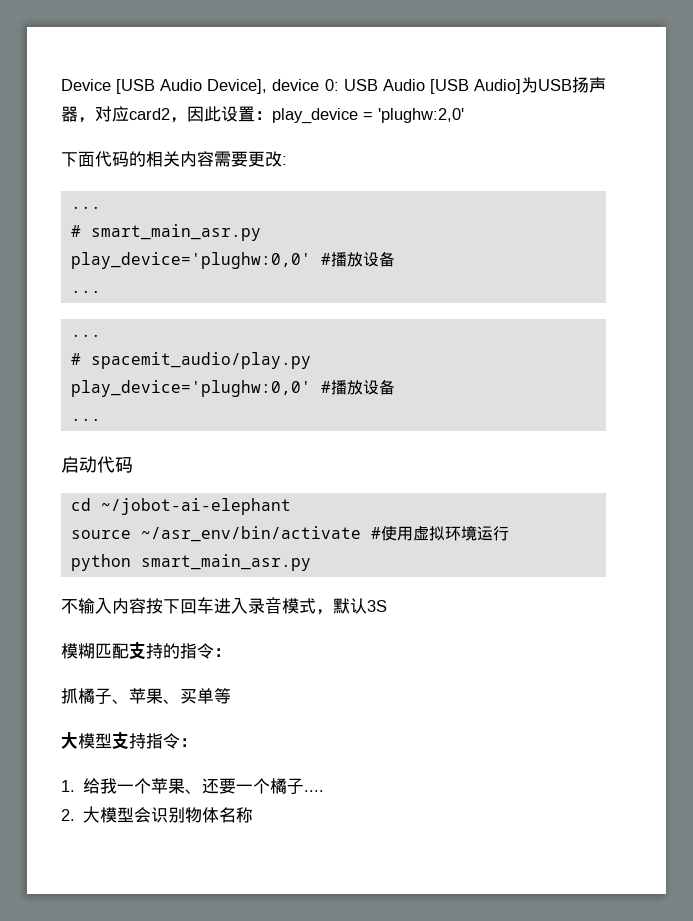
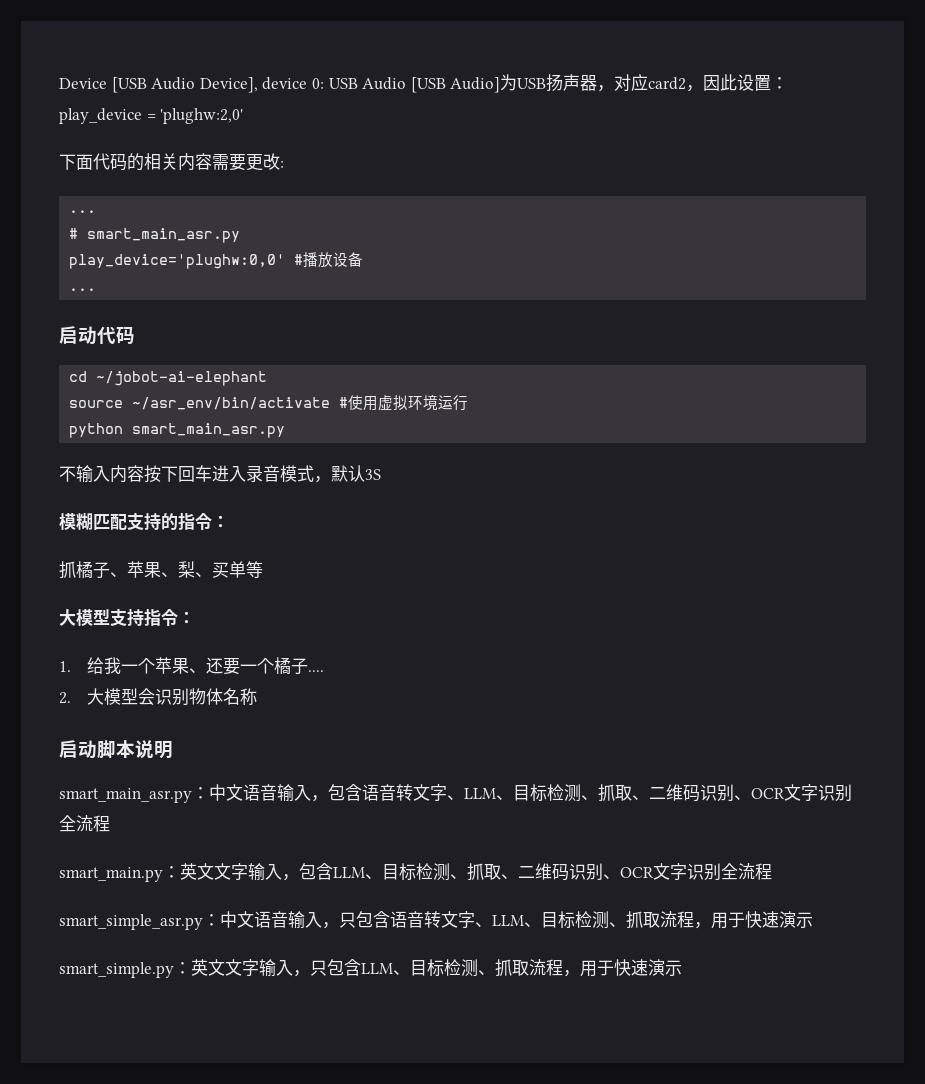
[70,334,101,337] [70,352,311,369] [70,379,395,397] [70,418,101,421] // ... // # spacemit_audio/play.py // play_device='plughw:0,0' #播放设备 // ... -> (97, 289) none
(180, 701) none -> [178,561,212,578] 梨、
(254, 815) none -> [59,740,173,759] [59,784,852,803] [59,815,110,832] [59,863,772,882] [59,911,813,930] [59,959,682,978] // 启动脚本说明 // smart_main_asr.py：中文语音输入，包含语音转文字、LLM、目标检测、抓取、二维码识别、OCR文字识别全流程 // smart_main.py：英文文字输入，包含LLM、目标检测、抓取、二维码识别、OCR文字识别全流程 // smart_simple_asr.py：中文语音输入，只包含语音转文字、LLM、目标检测、抓取流程，用于快速演示 // smart_simple.py：英文文字输入，只包含LLM、目标检测、抓取流程，用于快速演示

